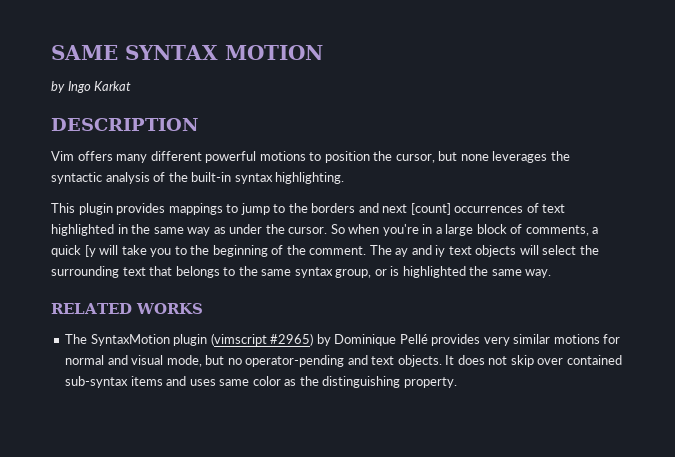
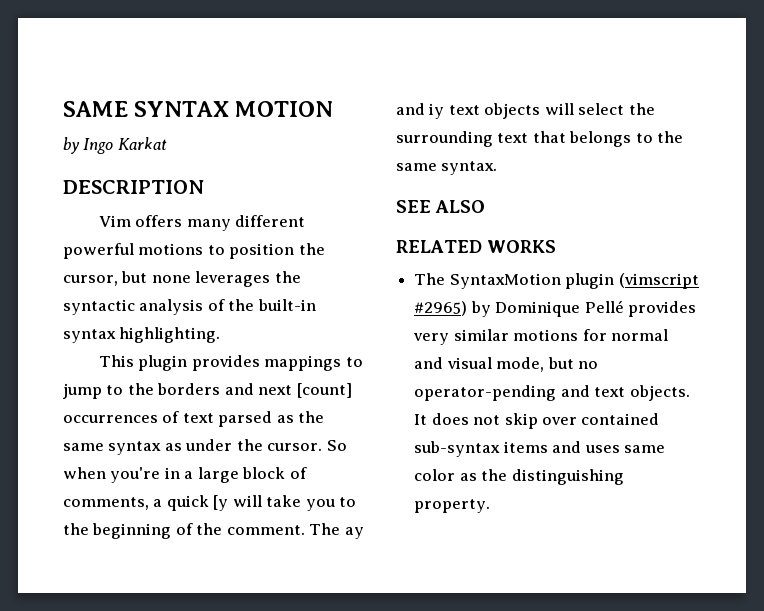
[51,224,211,236] highlighted in the same way -> [218,411,325,427] [63,441,162,455] parsed as the same syntax
[294,266,552,278] syntax group, or is highlighted the same way. -> [441,161,498,175] [396,200,485,213] syntax. // SEE ALSO

